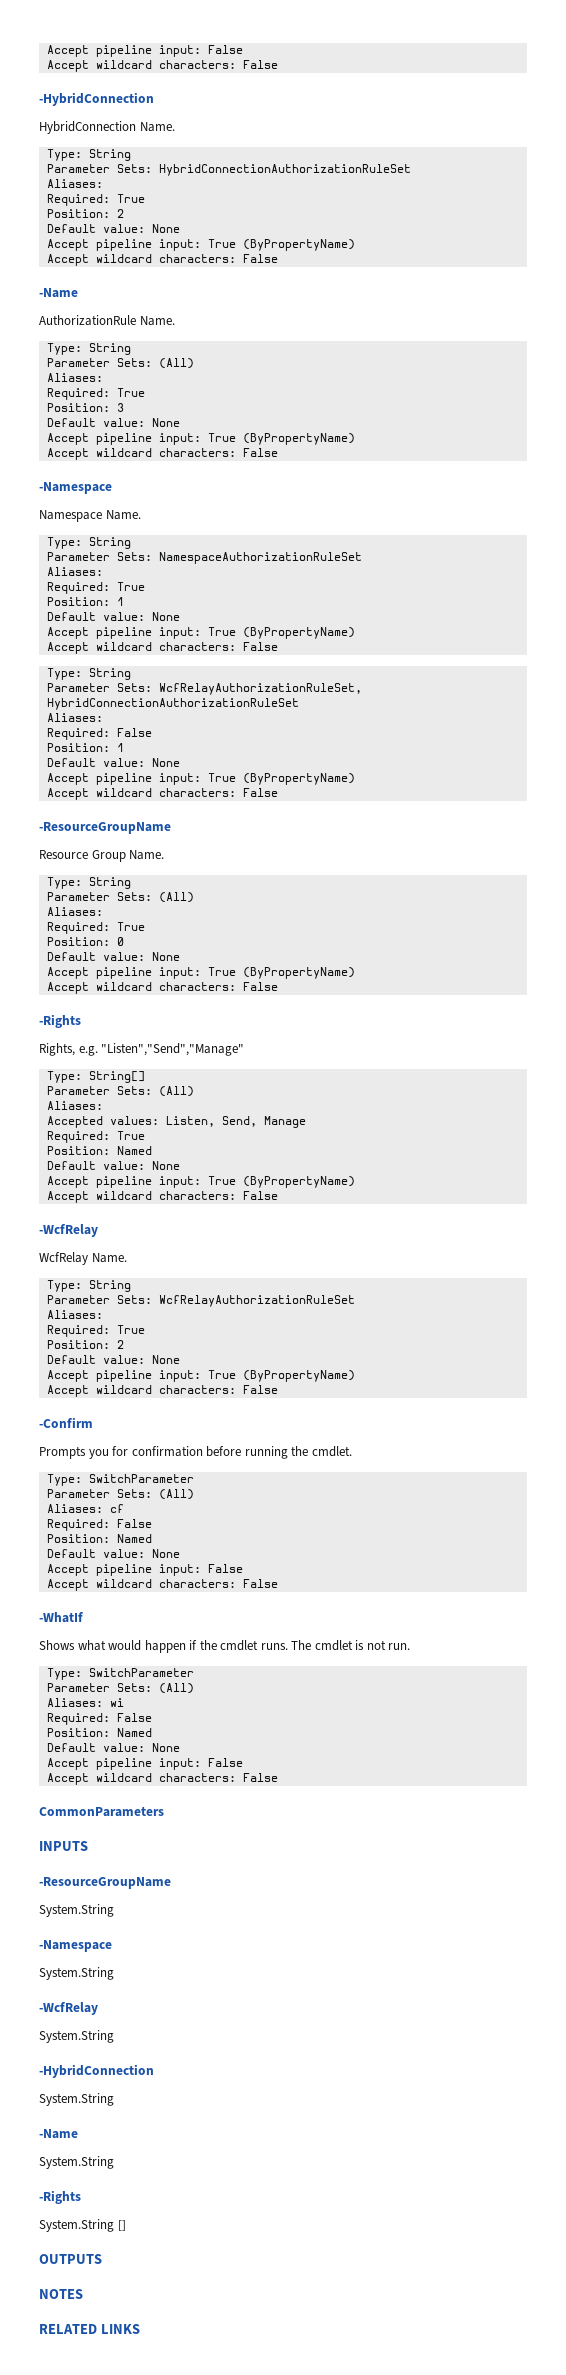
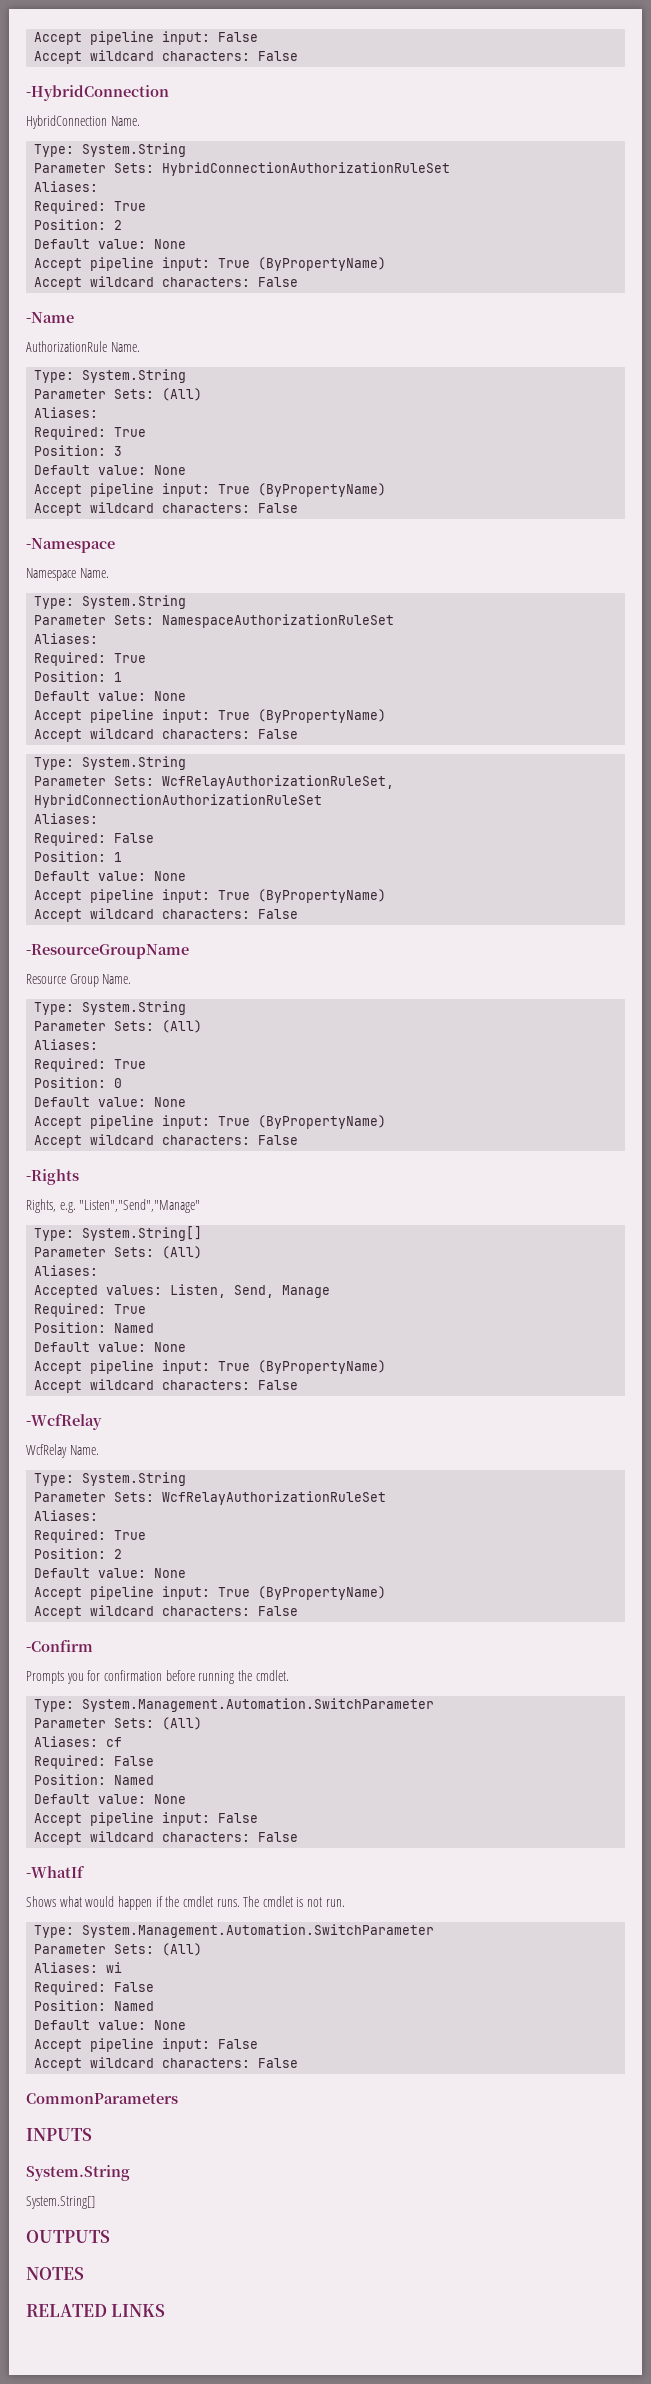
[88,149,131,161] String -> [82,143,187,157] System.String
[88,343,131,355] String -> [82,369,187,383] System.String
[88,537,131,549] String -> [82,595,187,609] System.String
[88,668,131,680] String -> [82,756,187,770] System.String
[88,877,131,889] String -> [82,1001,187,1015] System.String
[88,1071,145,1083] String[] -> [82,1226,203,1241] System.String[]
[88,1280,131,1292] String -> [82,1472,187,1486] System.String
[88,1474,194,1483] SwitchParameter -> [82,1698,435,1712] System.Management.Automation.SwitchParameter
[88,1668,194,1677] SwitchParameter -> [82,1924,435,1938] System.Management.Automation.SwitchParameter
[39,1877,171,1889] [39,1904,114,1917] [39,1940,112,1952] [39,1967,114,1980] [39,2002,98,2015] [39,2030,114,2043] [39,2064,154,2078] [39,2093,114,2106] [39,2129,78,2139] [39,2156,114,2169] [39,2190,81,2204] [39,2219,126,2232] // -ResourceGroupName // System.String // -Namespace // System.String // -WcfRelay // System.String // -HybridConnection // System.String // -Name // System.String // -Rights // System.String [] -> [26,2165,130,2181] [26,2196,95,2209] // System.String // System.String[]

